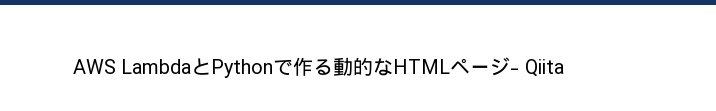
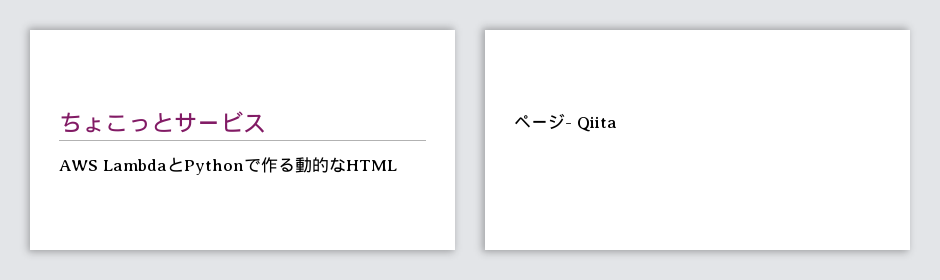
(73, 66) none -> [59,111,266,133] ちょこっとサービス //

